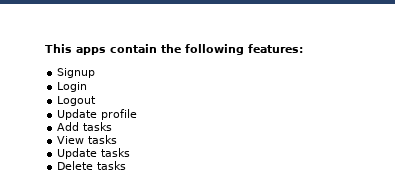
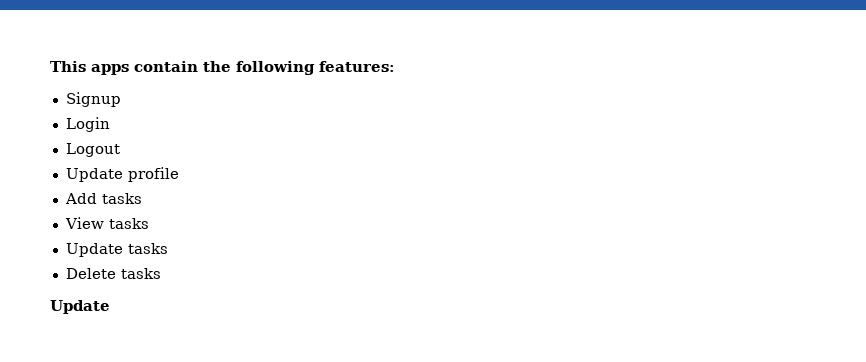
(127, 165) none -> [50,300,110,314] // Update

